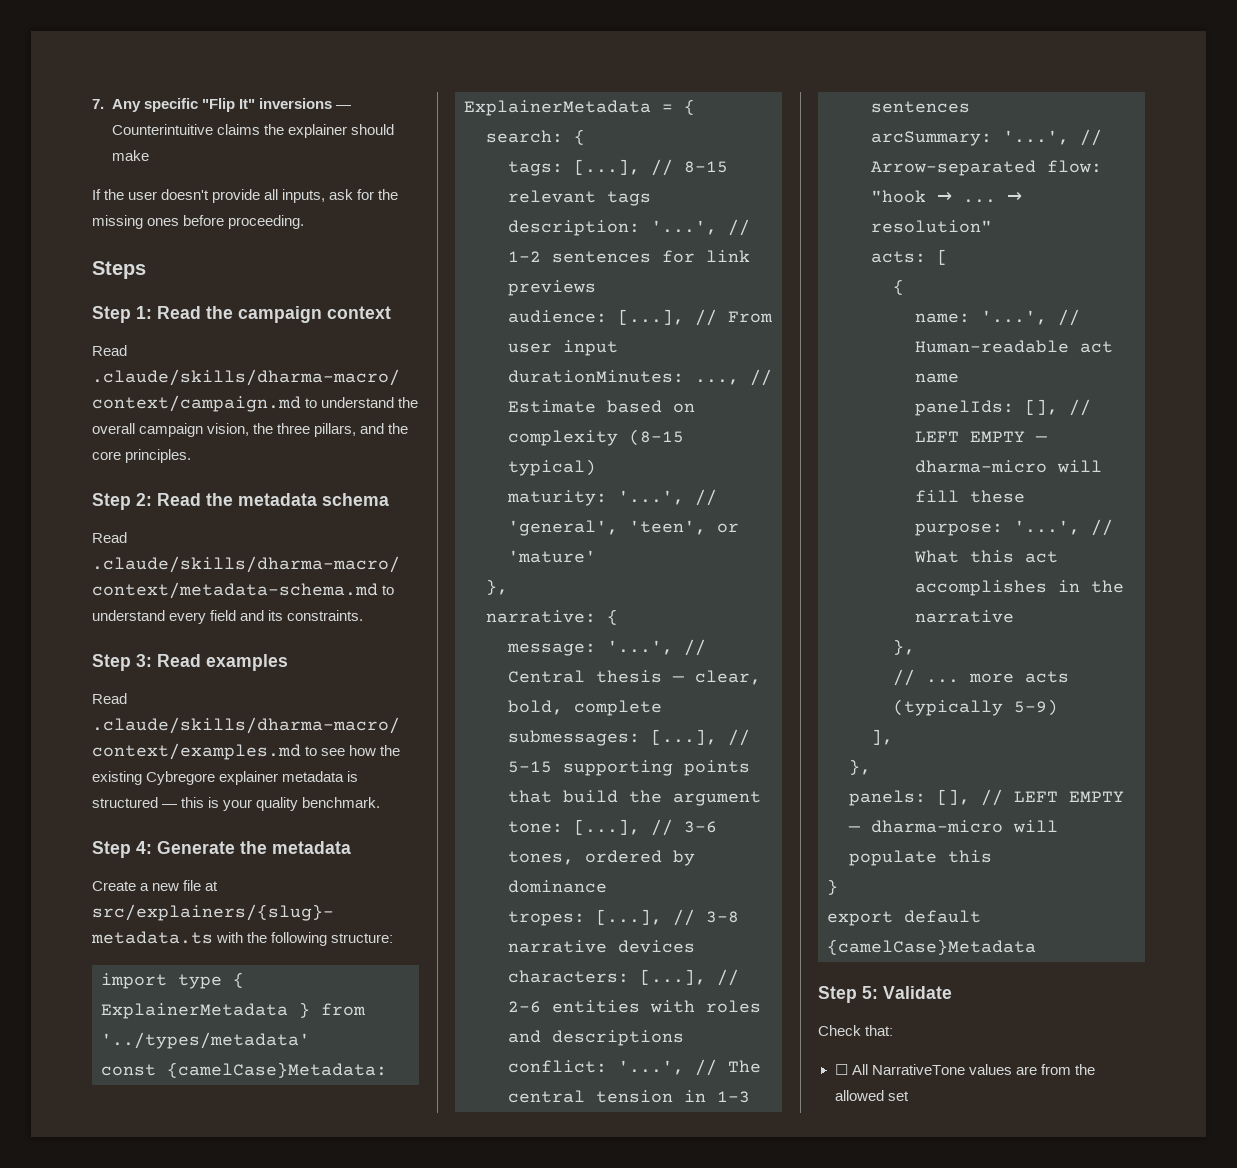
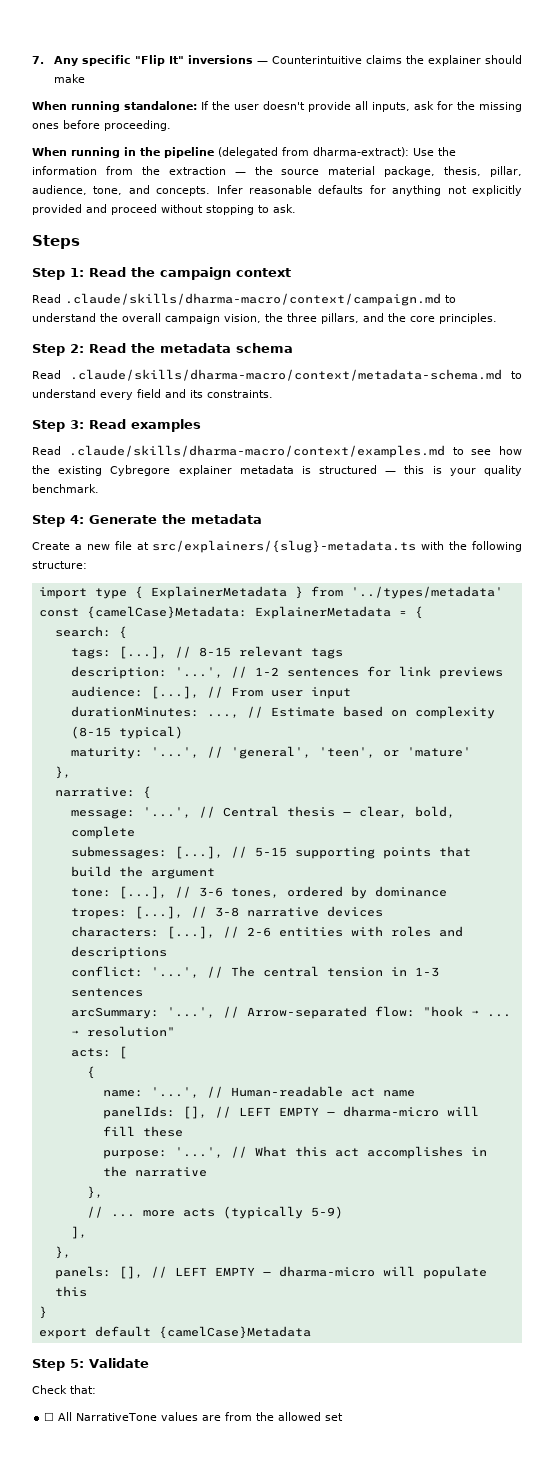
(149, 155) none -> [32,101,197,112] When running standalone:
(305, 222) none -> [32,147,456,158] [32,166,522,177] [32,185,522,196] [32,204,296,215] // When running in the pipeline (delegated from dharma-extract): Use the information from the extraction — the source material package, thesis, pillar, audience, tone, and concepts. Infer reasonable defaults for anything not explicitly provided and proceed without stopping to ask.

